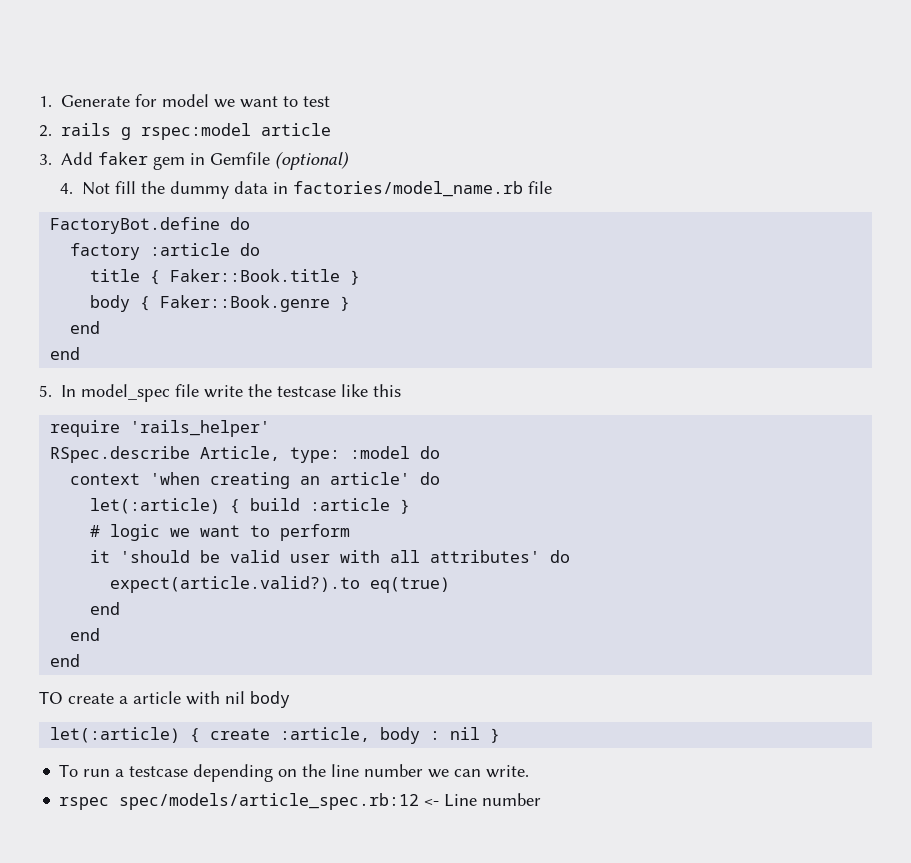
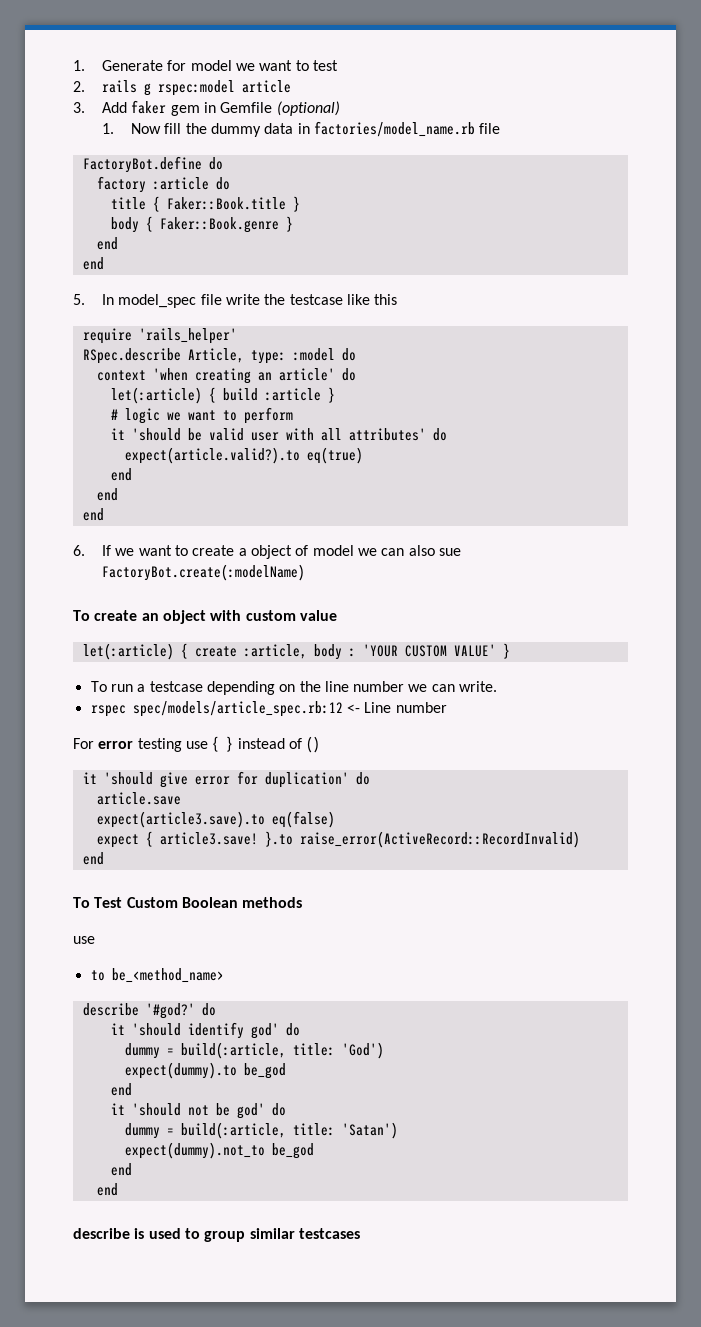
[59,182,111,195] 4. Not -> [101,123,161,134] 1. Now
[39,691,290,708] TO create a article with nil body -> [73,545,461,559] [101,564,305,581] [73,610,337,624] 6. If we want to create a object of model we can also sue FactoryBot.create(:modelName) // To create an object with custom value
[450,727,481,740] nil -> [362,644,496,657] 'YOUR CUSTOM VALUE'
(542, 799) none -> [73,736,321,753] [82,771,370,788] [96,792,181,805] [96,811,335,828] [96,831,580,848] [82,852,104,865] [73,897,303,908] [73,936,95,944] [90,968,224,983] [82,1003,216,1019] [110,1022,300,1039] [124,1042,384,1059] [124,1062,286,1079] [110,1083,132,1096] [110,1103,286,1119] [124,1122,398,1139] [124,1142,314,1159] [110,1163,132,1176] [96,1183,118,1196] [73,1228,360,1242] // For error testing use { } instead of () // it 'should give error for duplication' do // article.save // expect(article3.save).to eq(false) // expect { article3.save! }.to raise_error(ActiveRecord::RecordInvalid) // end // To Test Custom Boolean methods // use // to be_<method_name> // describe '#god?' do // it 'should identify god' do // dummy = build(:article, title: 'God') // expect(dummy).to be_god // end // it 'should not be god' do // dummy = build(:article, title: 'Satan') // expect(dummy).not_to be_god // end // end // describe is used to group similar testcases

